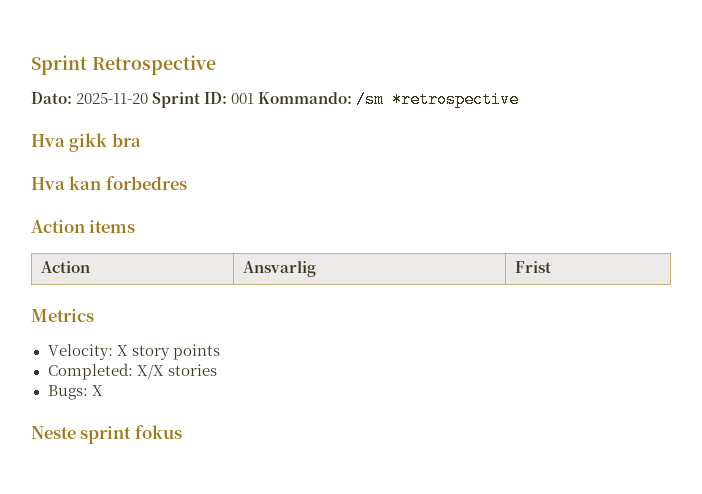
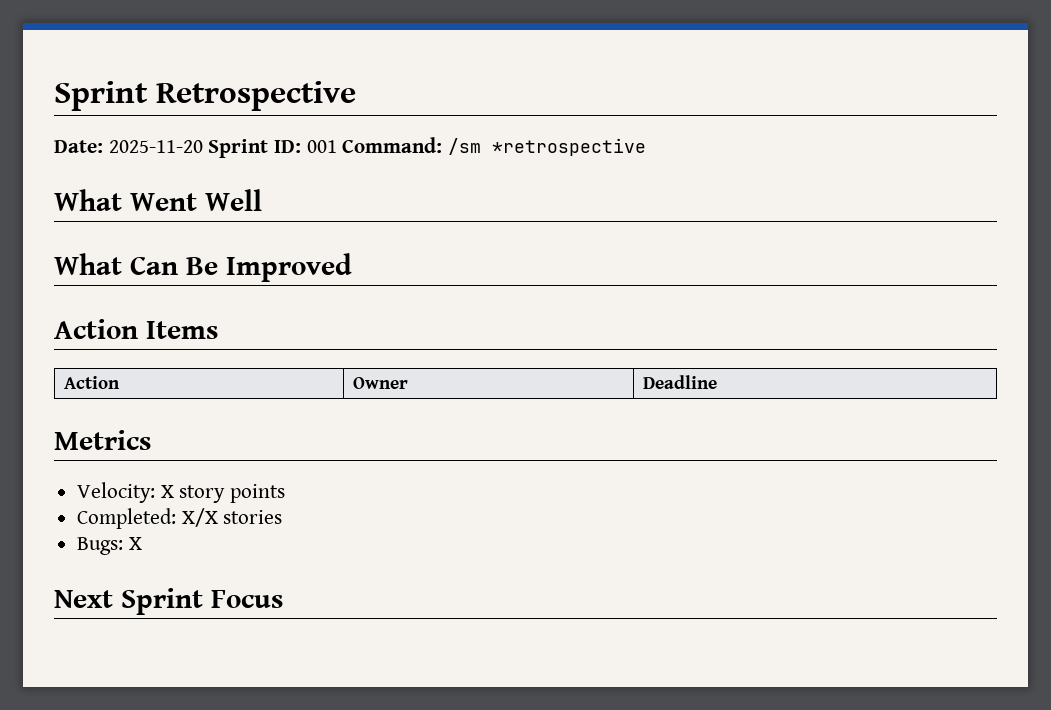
[31,92,72,104] Dato: -> [54,140,103,153] Date:
[258,92,353,104] Kommando: -> [342,137,443,153] Command:
[31,133,141,152] [31,176,187,190] [31,220,136,233] Hva gikk bra // Hva kan forbedres // Action items -> [54,189,262,211] [54,253,352,282] [54,319,218,339] What Went Well // What Can Be Improved // Action Items
[242,260,316,277] [514,261,551,273] Ansvarlig | Frist -> [352,377,408,389] [642,375,717,389] Owner | Deadline
[31,425,182,444] Neste sprint fokus -> [54,588,283,615] Next Sprint Focus

